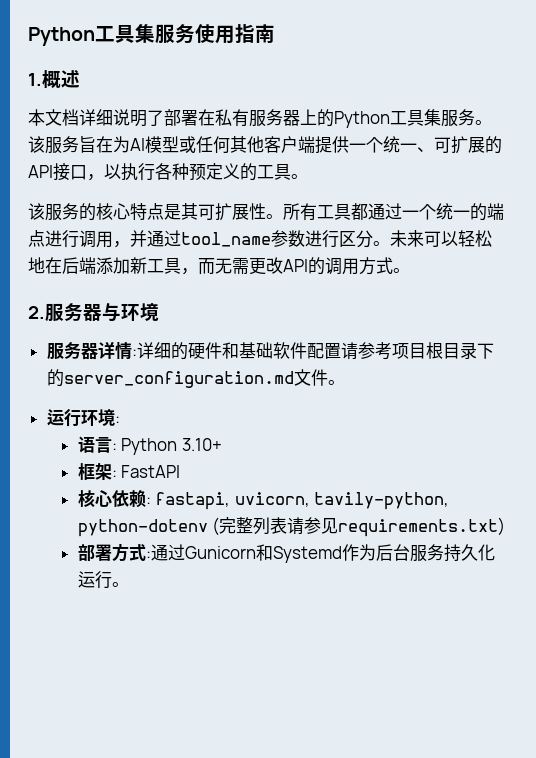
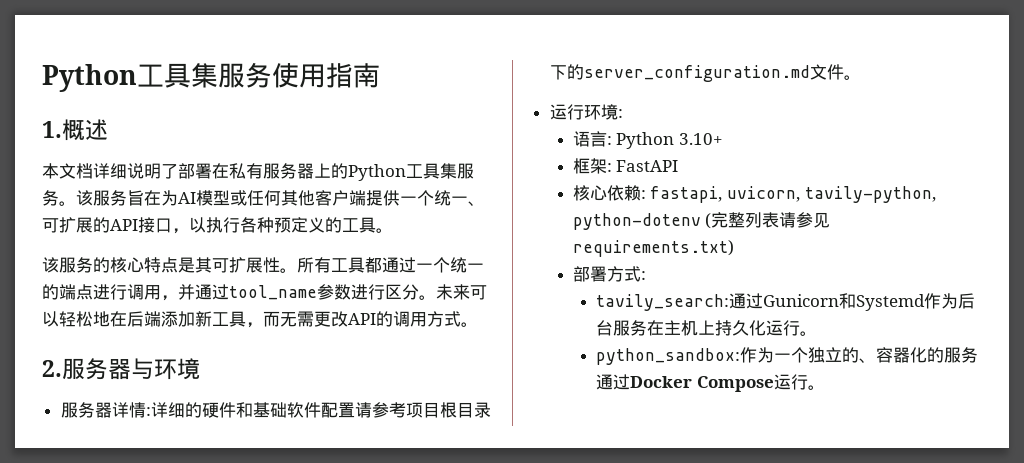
(151, 555) none -> [595,294,729,311] // tavily_search:
(444, 552) none -> [646,320,715,336] 在主机上
(129, 584) none -> [595,347,978,365] [595,374,825,392] // python_sandbox:作为一个独立的、容器化的服务通过Docker Compose运行。

